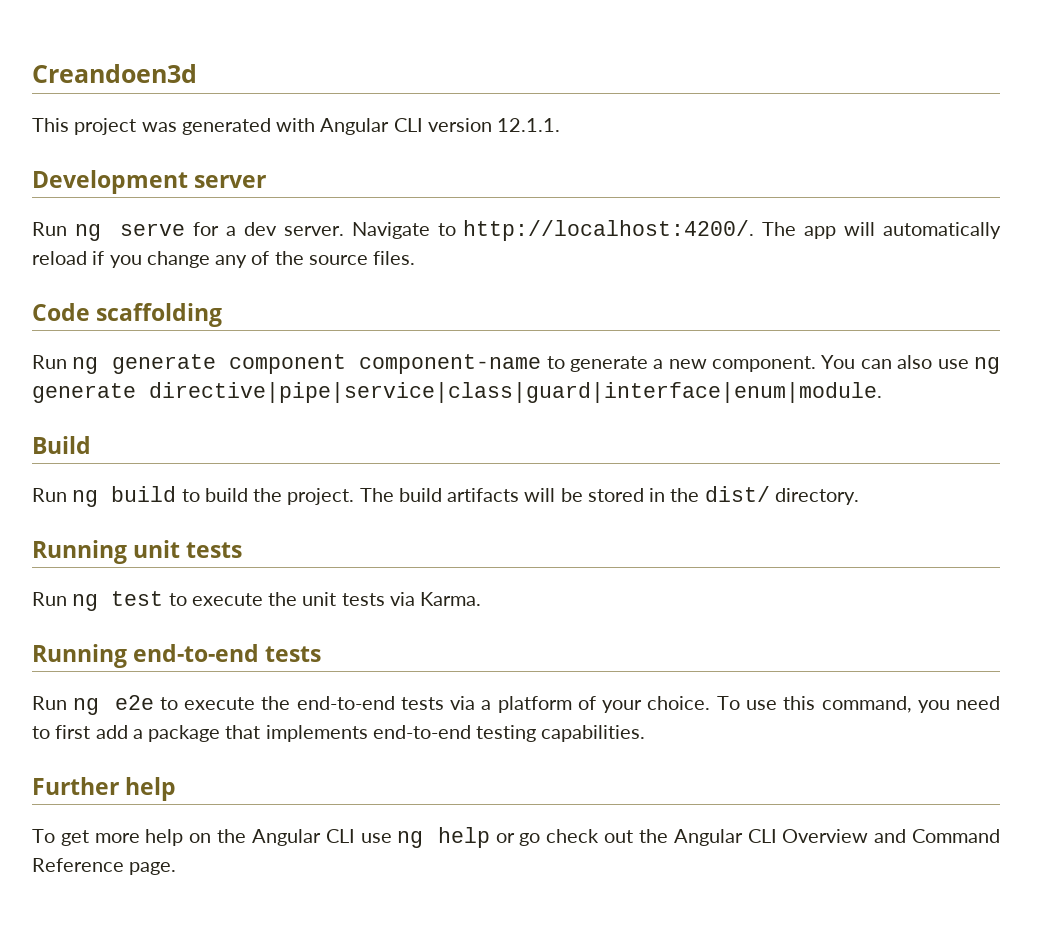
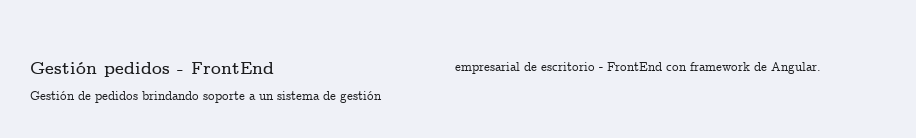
[32,64,197,83] [32,118,561,135] [32,170,267,194] [32,220,1002,241] [32,251,416,268] [32,303,223,327] [32,354,1000,374] [32,382,882,403] [32,436,91,454] [32,486,859,507] [32,540,243,564] [32,591,482,611] [32,644,322,668] [32,695,1000,715] [32,725,646,742] [32,777,177,801] [32,827,1000,848] [32,858,177,875] Creandoen3d // This project was generated with Angular CLI version 12.1.1. // Development server // Run ng serve for a dev server. Navigate to http://localhost:4200/. The app will automatically reload if you change any of the source files. // Code scaffolding // Run ng generate component component-name to generate a new component. You can also use ng generate directive|pipe|service|class|guard|interface|enum|module. // Build // Run ng build to build the project. The build artifacts will be stored in the dist/ directory. // Running unit tests // Run ng test to execute the unit tests via Karma. // Running end-to-end tests // Run ng e2e to execute the end-to-end tests via a platform of your choice. To use this command, you need to first add a package that implements end-to-end testing capabilities. // Further help // To get more help on the Angular CLI use ng help or go check out the Angular CLI Overview and Command Reference page. -> [30,62,274,77] [30,91,382,103] [455,62,821,74] Gestión pedidos - FrontEnd // Gestión de pedidos brindando soporte a un sistema de gestión empresarial de escritorio - FrontEnd con framework de Angular.

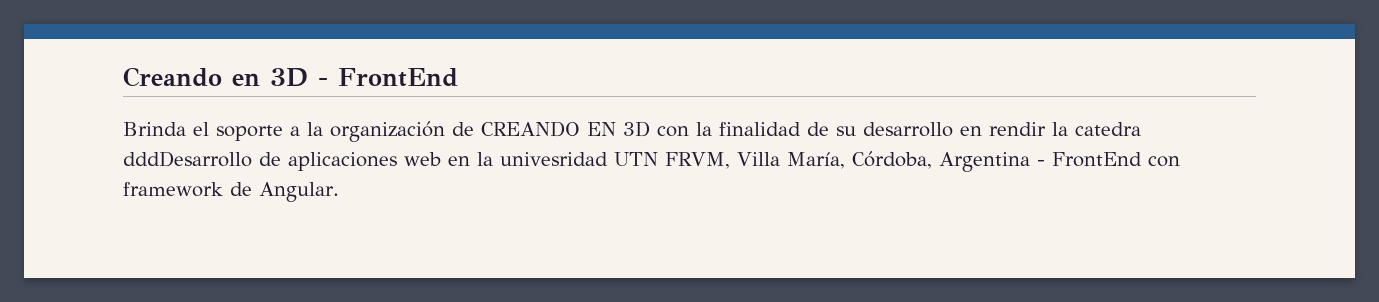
[30,62,170,77] Gestión pedidos -> [123,67,308,87] Creando en 3D
[30,91,382,103] [455,62,595,74] Gestión de pedidos brindando soporte a un sistema de gestión empresarial de escritorio -> [123,121,1141,142] [123,151,1030,172] Brinda el soporte a la organización de CREANDO EN 3D con la finalidad de su desarrollo en rendir la catedra dddDesarrollo de aplicaciones web en la univesridad UTN FRVM, Villa María, Córdoba, Argentina

